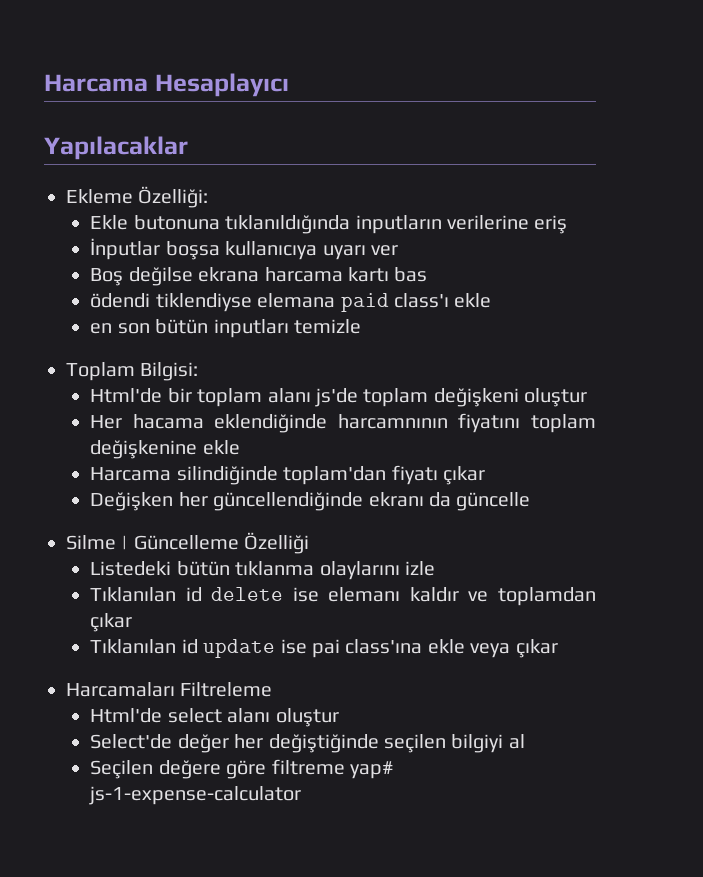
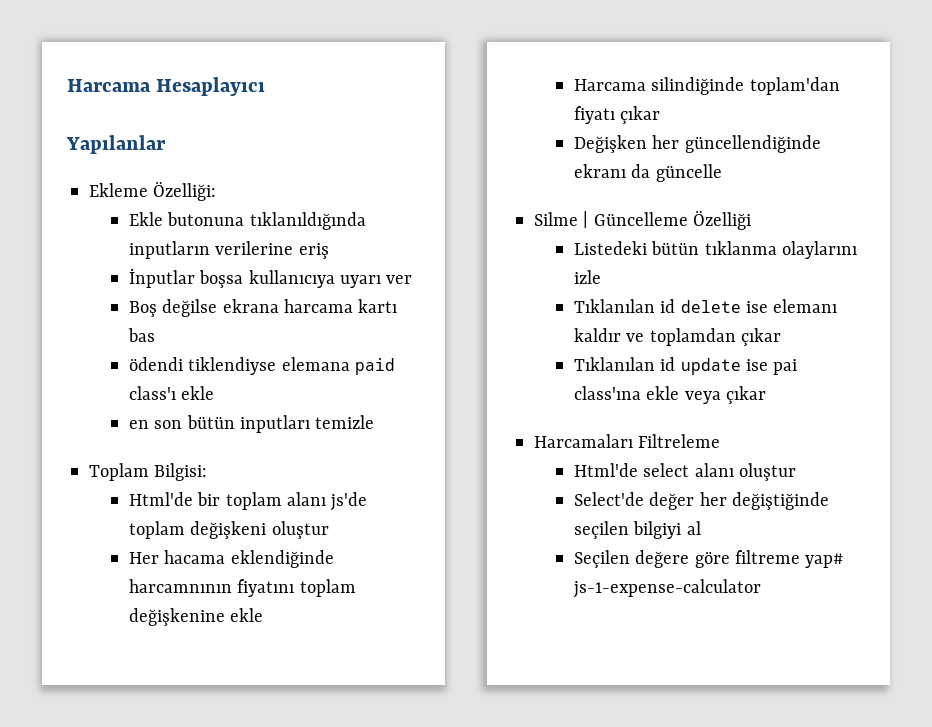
[44,136,188,160] Yapılacaklar -> [66,135,166,154] Yapılanlar

